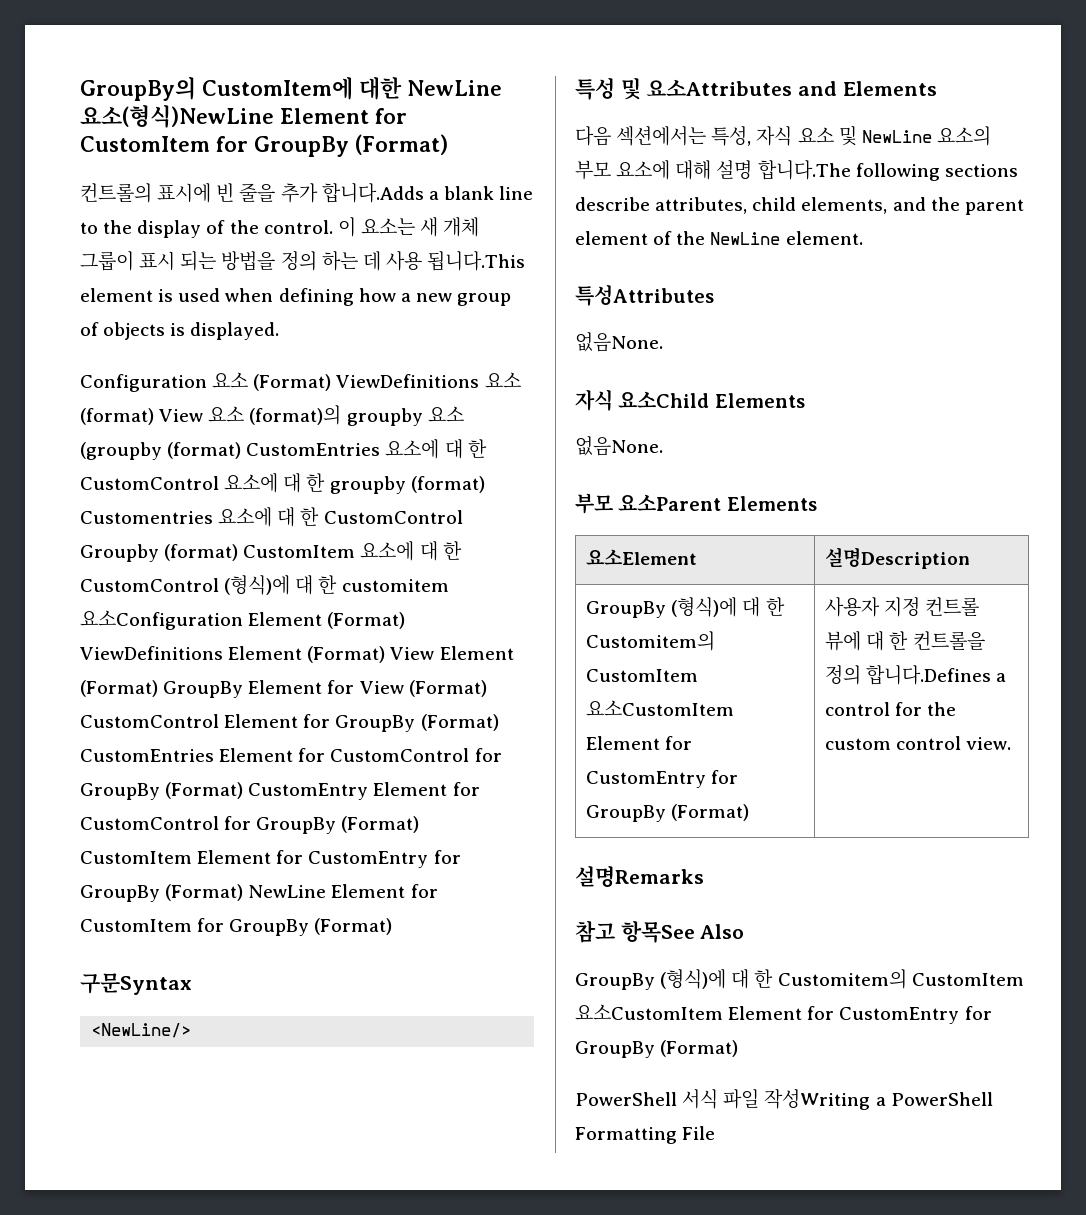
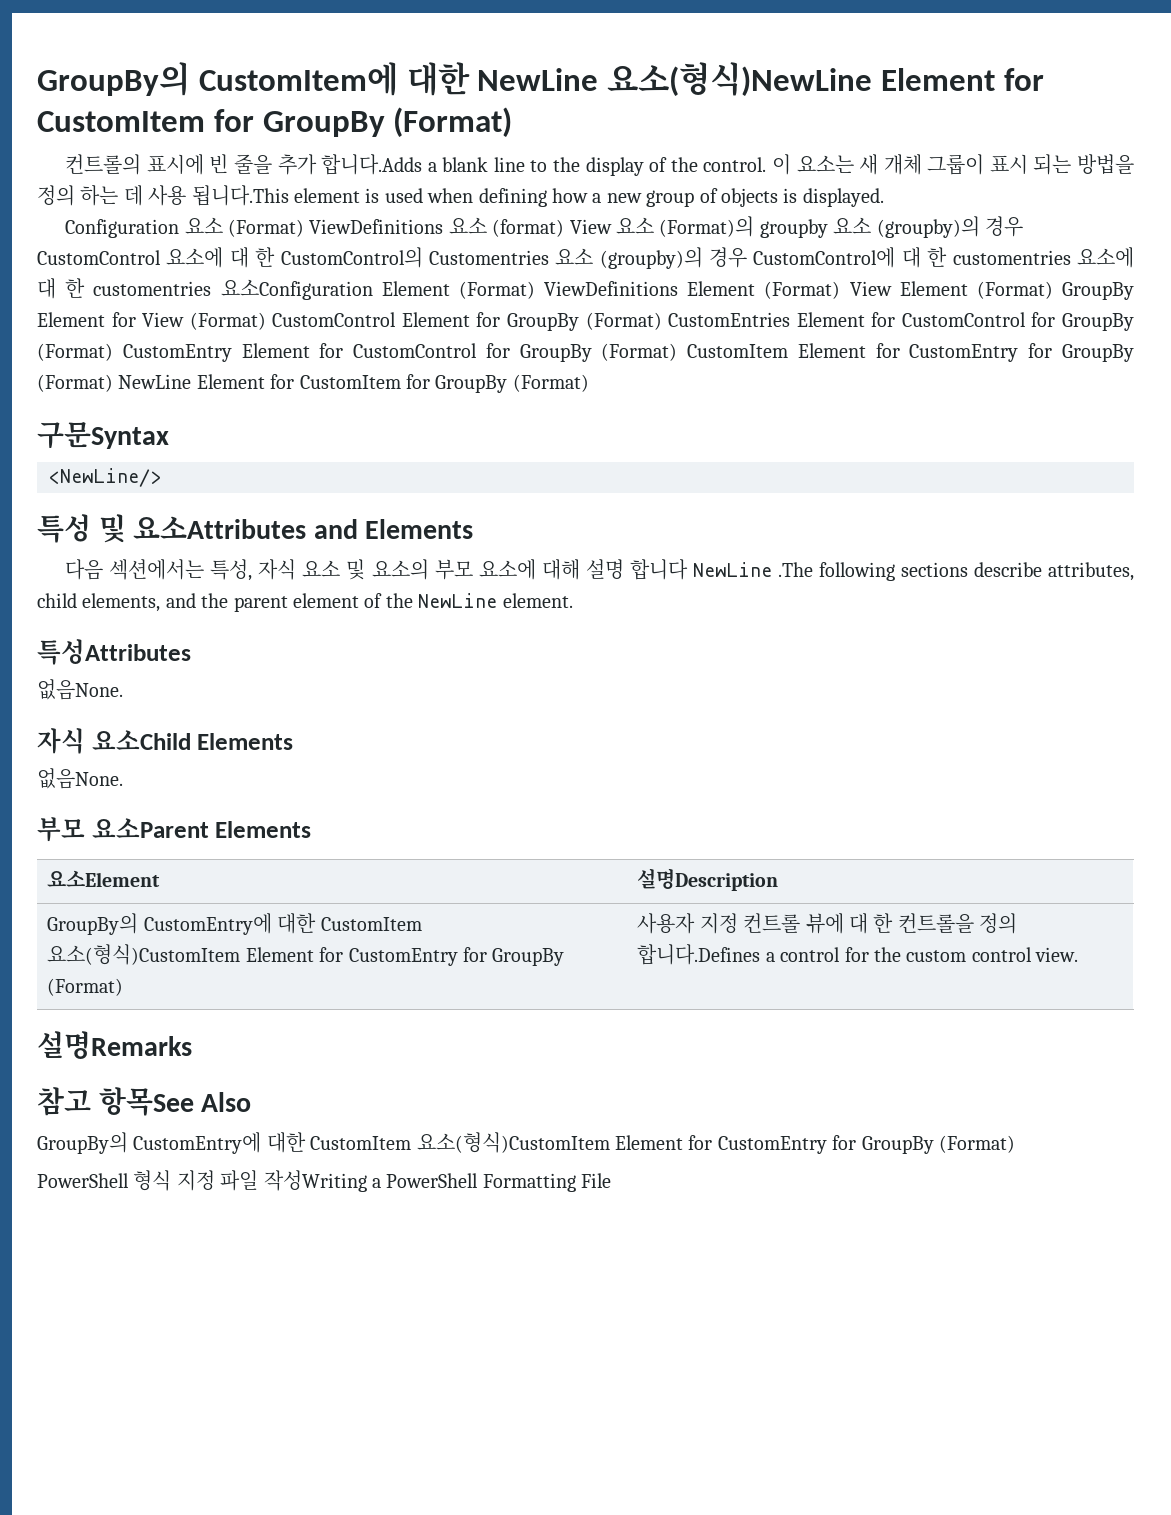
[249,405,342,425] (format)의 -> [659,216,755,237] (Format)의
[80,439,487,460] [80,473,485,494] [80,507,463,527] [80,541,462,562] [80,575,449,595] (groupby (format) CustomEntries 요소에 대 한 CustomControl 요소에 대 한 groupby (format) Customentries 요소에 대 한 CustomControl Groupby (format) CustomItem 요소에 대 한 CustomControl (형식)에 대 한 customitem -> [876,216,1024,238] [37,247,1134,269] [37,278,212,299] (groupby)의 경우 CustomControl 요소에 대 한 CustomControl의 Customentries 요소 (groupby)의 경우 CustomControl에 대 한 customentries 요소에 대 한 customentries
[861,130,932,143] NewLine -> (366, 569) none
[757,160,851,180] 합니다.The -> [629,559,813,580] 합니다 NewLine .The
[586,597,785,618] [586,631,716,651] [586,669,699,682] [586,700,735,716] GroupBy (형식)에 대 한 Customitem의 CustomItem 요소CustomItem -> [47,913,422,935] [47,944,241,965] GroupBy의 CustomEntry에 대한 CustomItem 요소(형식)CustomItem
[575,969,1024,990] [575,1004,723,1020] GroupBy (형식)에 대 한 Customitem의 CustomItem 요소CustomItem -> [37,1132,610,1154] GroupBy의 CustomEntry에 대한 CustomItem 요소(형식)CustomItem
[682,1089,719,1109] 서식 -> [133,1170,215,1191] 형식 지정

